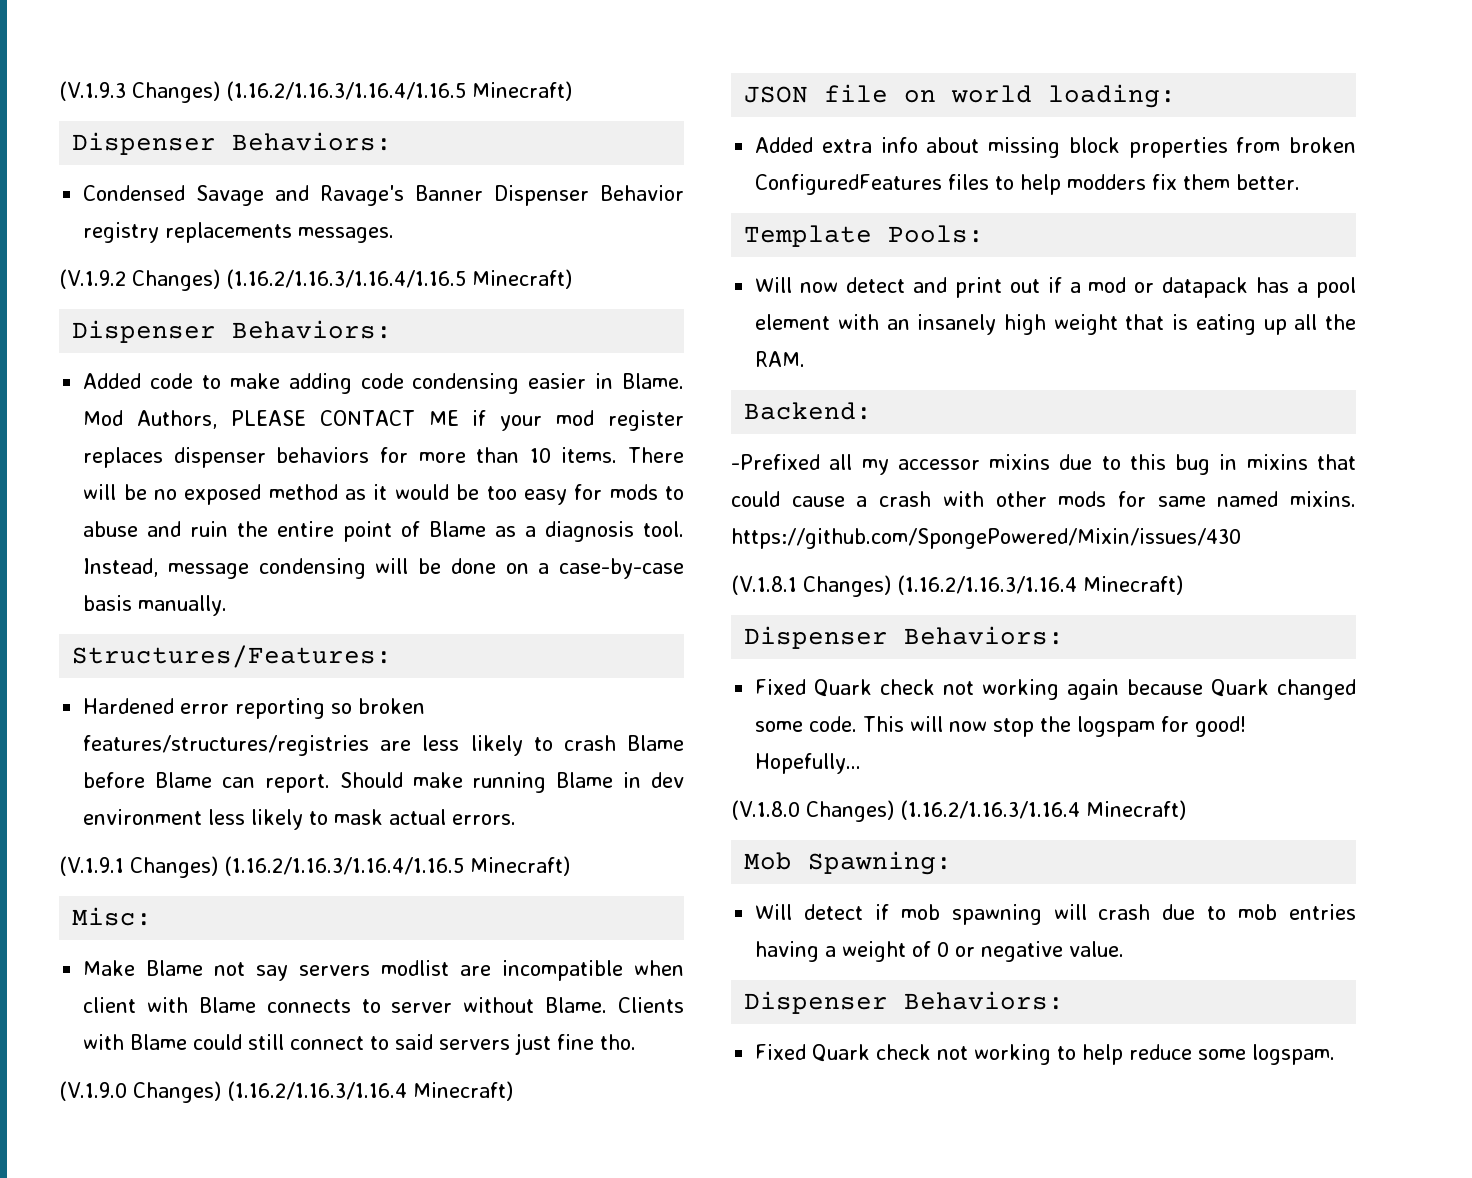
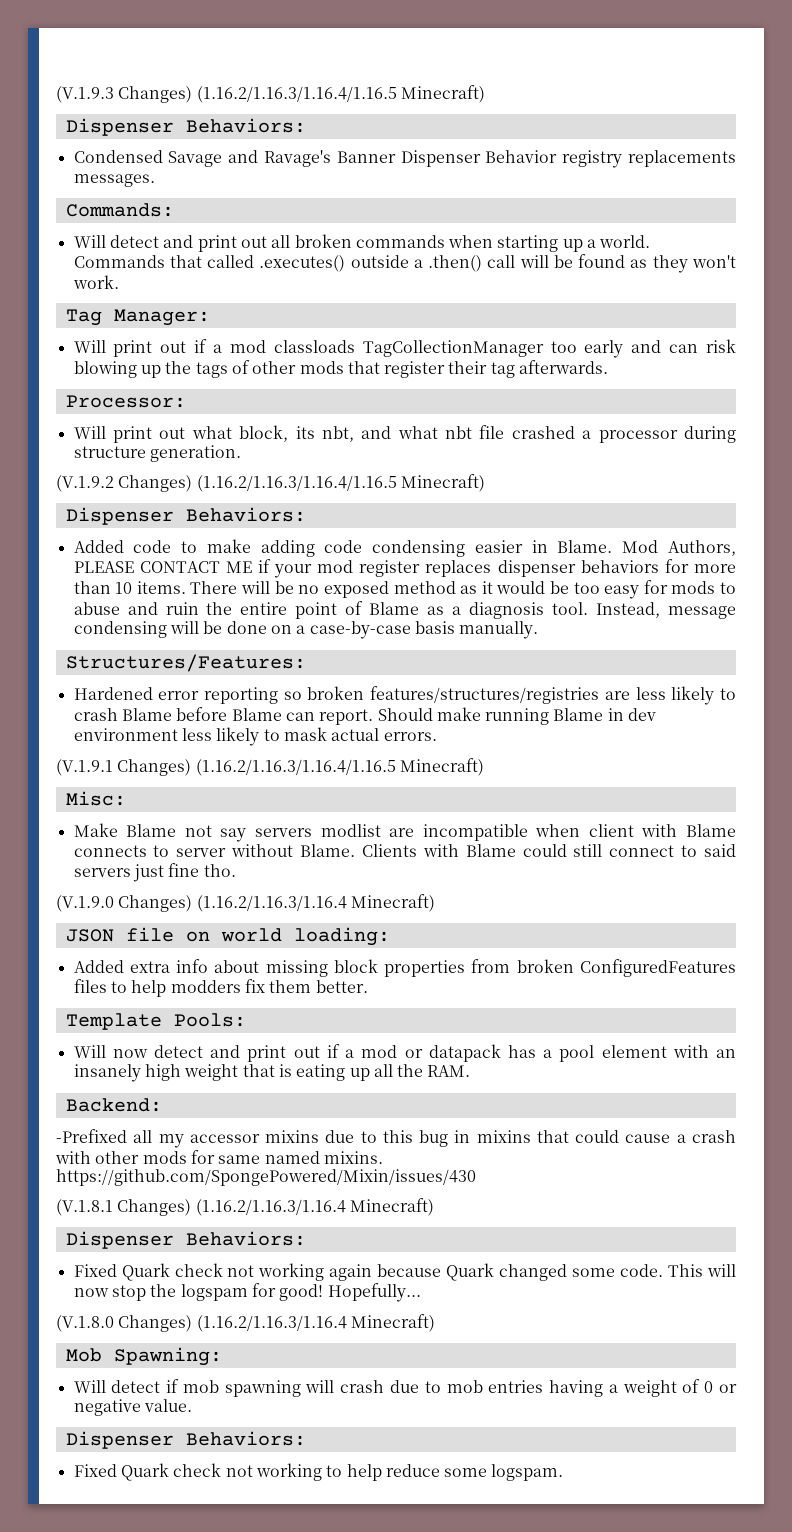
(395, 235) none -> [65,203,174,217] [73,234,651,252] [73,254,736,273] [72,275,119,289] [65,309,210,326] [73,339,736,358] [73,360,609,378] [65,395,186,408] [73,425,736,443] [73,445,241,462] // Commands: // Will detect and print out all broken commands when starting up a world. Commands that called .executes() outside a .then() call will be found as they won't work. // Tag Manager: // Will print out if a mod classloads TagCollectionManager too early and can risk blowing up the tags of other mods that register their tag afterwards. // Processor: // Will print out what block, its nbt, and what nbt file crashed a processor during structure generation.

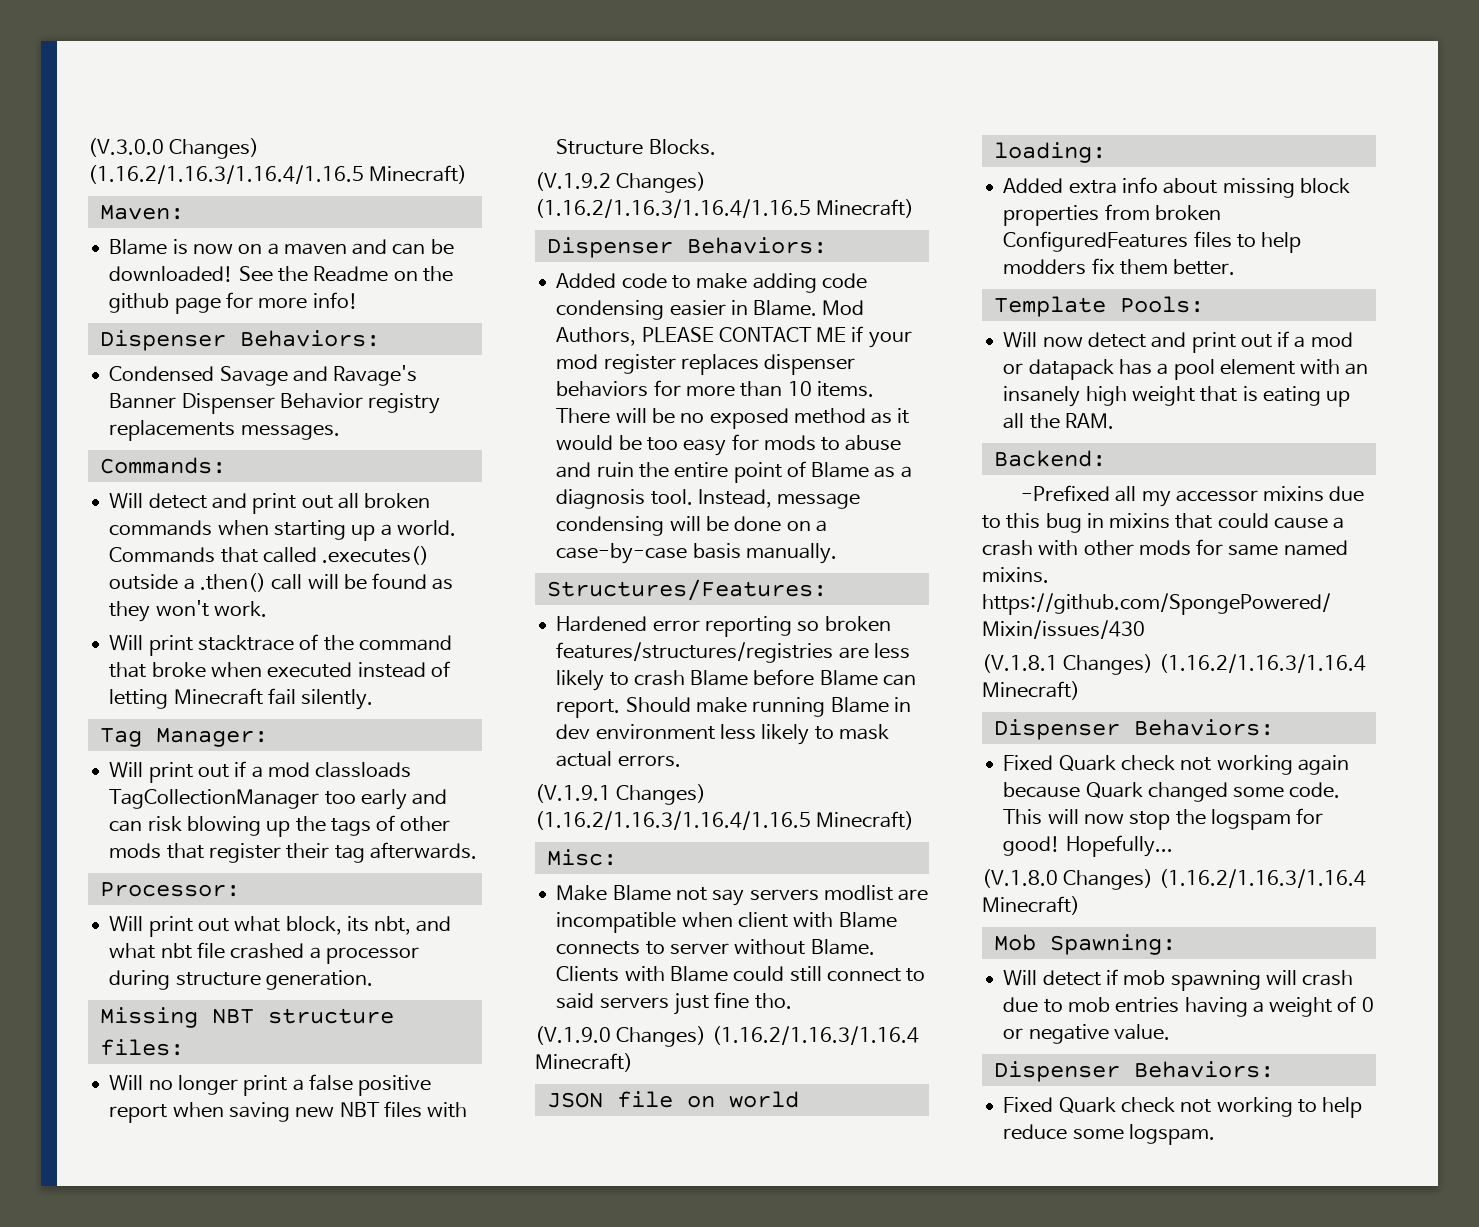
[56,85,485,103] (V.1.9.3 Changes) (1.16.2/1.16.3/1.16.4/1.16.5 Minecraft) -> [88,138,260,159] [88,165,468,184] [99,204,184,220] [109,239,454,255] [109,266,453,282] [109,292,358,314] (V.3.0.0 Changes) (1.16.2/1.16.3/1.16.4/1.16.5 Minecraft) // Maven: // Blame is now on a maven and can be downloaded! See the Readme on the github page for more info!
(119, 282) none -> [109,634,452,656] [109,661,450,678] [109,688,374,710] // Will print stacktrace of the command that broke when executed instead of letting Minecraft fail silently.
(241, 453) none -> [99,1007,394,1028] [99,1039,184,1056] [109,1074,432,1096] [109,1101,468,1123] [556,139,716,155] // Missing NBT structure files: // Will no longer print a false positive report when saving new NBT files with Structure Blocks.

